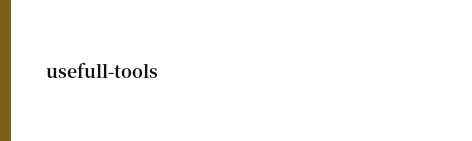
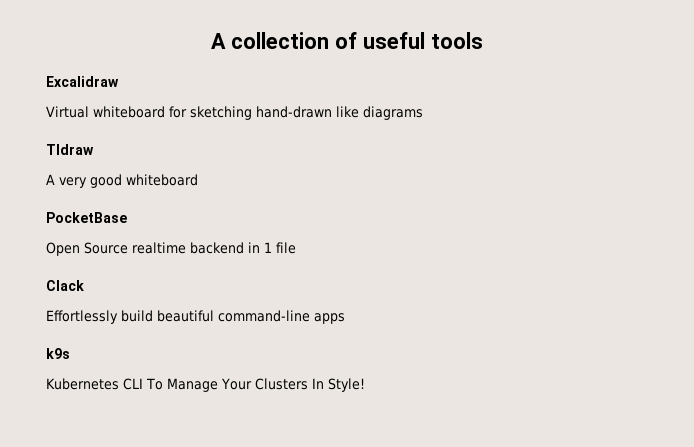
[46,62,158,78] usefull-tools -> [211,32,483,49] [46,76,119,87] [46,106,423,120] [46,144,94,155] [46,174,198,188] [46,212,127,223] [46,242,296,256] [46,280,84,291] [46,310,345,324] [46,348,70,359] [46,378,365,392] A collection of useful tools // Excalidraw // Virtual whiteboard for sketching hand-drawn like diagrams // Tldraw // A very good whiteboard // PocketBase // Open Source realtime backend in 1 file // Clack // Effortlessly build beautiful command-line apps // k9s // Kubernetes CLI To Manage Your Clusters In Style!

